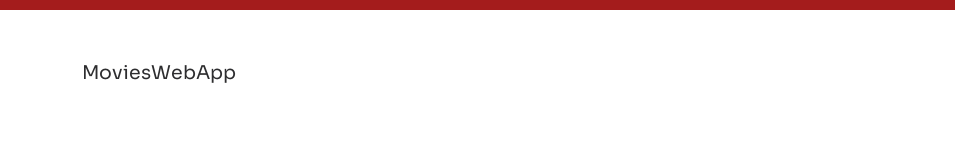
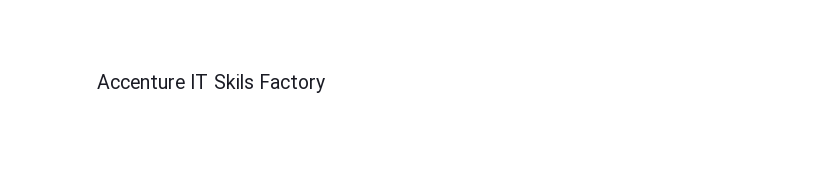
[82,64,236,83] MoviesWebApp -> [97,74,325,93] Accenture IT Skils Factory

